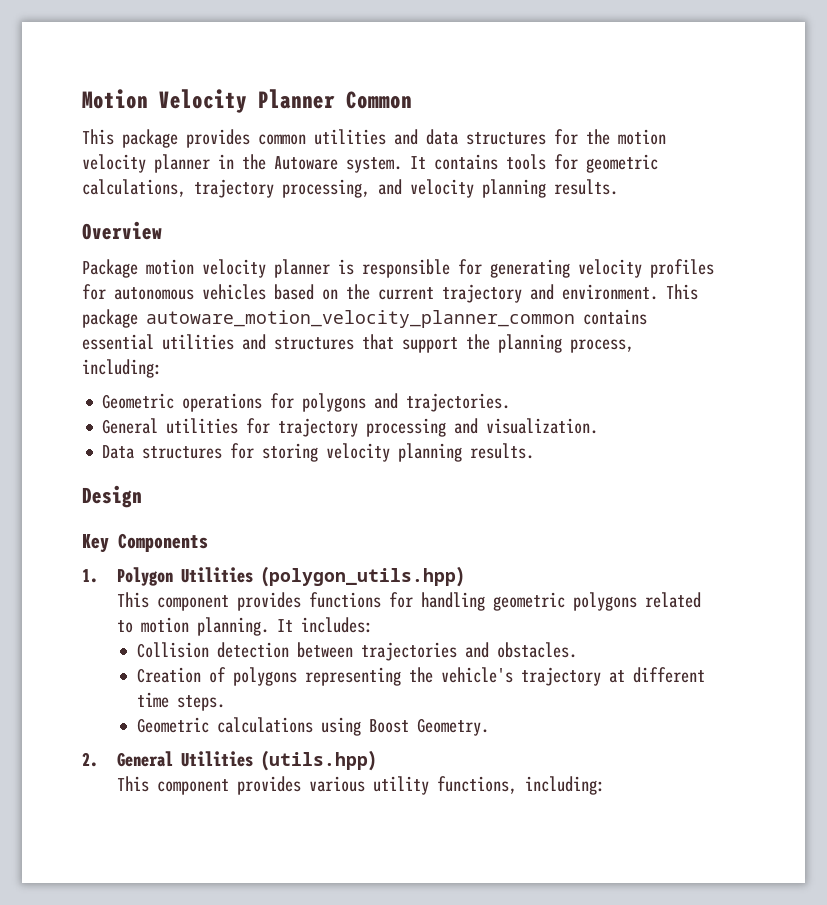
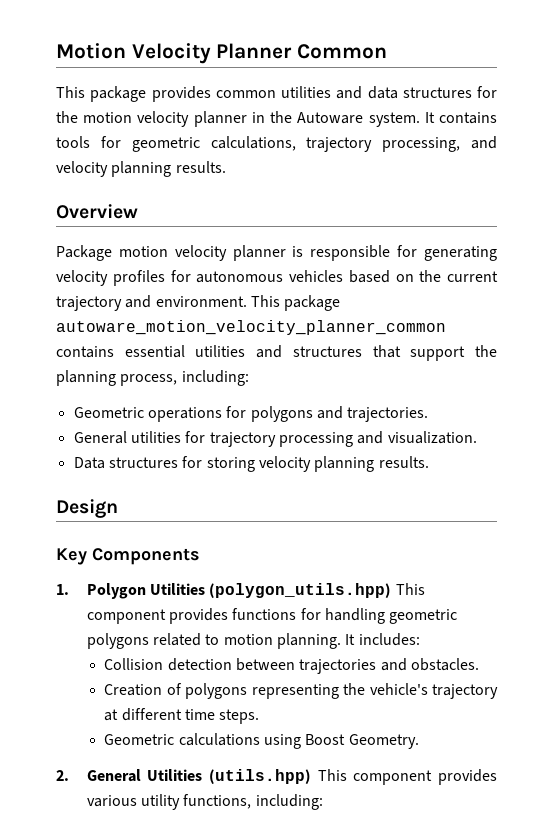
(464, 576) // -> (392, 590) none
(376, 760) // -> (312, 776) none

